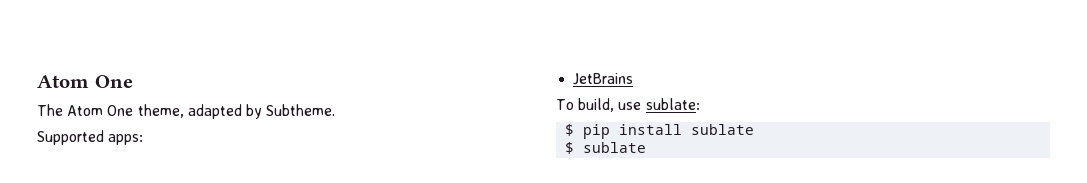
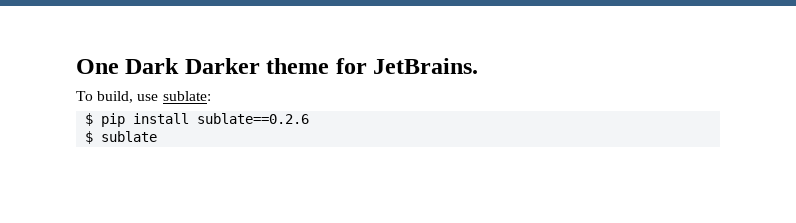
[37,75,133,88] [37,104,336,119] [37,130,144,145] [573,73,634,85] Atom One // The Atom One theme, adapted by Subtheme. // Supported apps: // JetBrains -> [76,58,479,74] One Dark Darker theme for JetBrains.
[691,124,755,135] sublate -> [197,113,310,124] sublate==0.2.6

